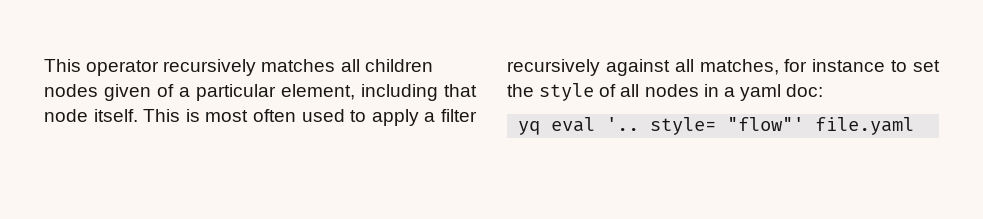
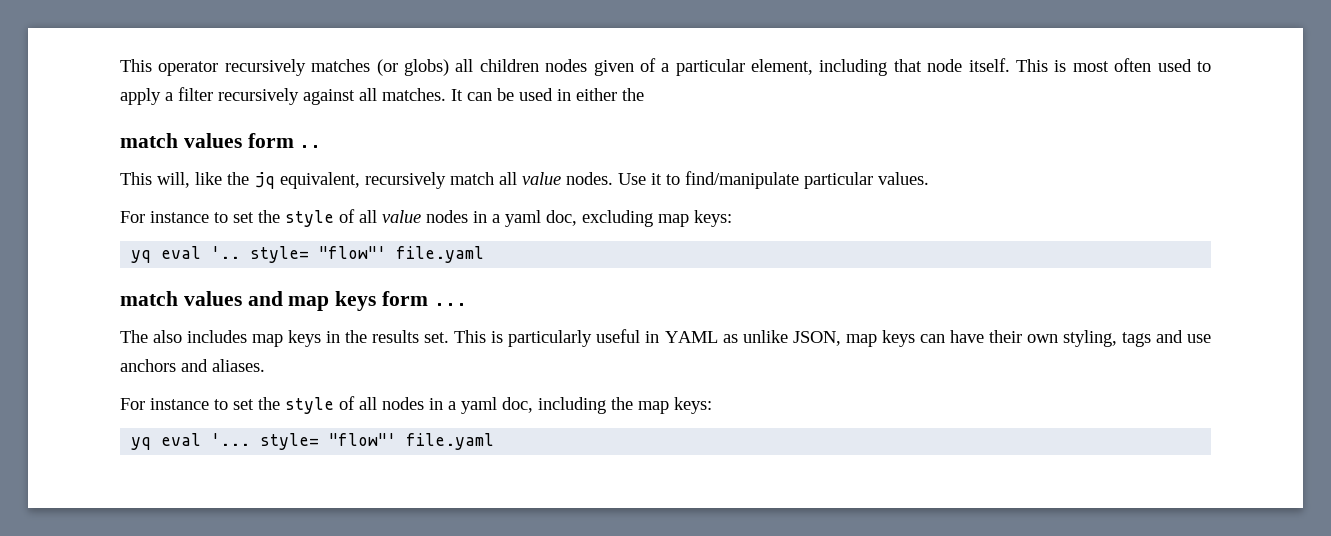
(336, 65) none -> [376,59,449,76] (or globs)
[699,59,808,75] matches, for -> [382,88,644,101] [120,133,322,148] [120,171,929,189] [120,209,732,227] [131,246,485,263] [120,291,467,311] [120,329,1211,347] [120,359,265,372] [120,398,145,410] matches. It can be used in either the // match values form .. // This will, like the jq equivalent, recursively match all value nodes. Use it to find/manipulate particular values. // For instance to set the style of all value nodes in a yaml doc, excluding map keys: // yq eval '.. style= "flow"' file.yaml // match values and map keys form ... // The also includes map keys in the results set. This is particularly useful in YAML as unlike JSON, map keys can have their own styling, tags and use anchors and aliases. // For
[786,84,824,97] [518,117,640,135] doc: // yq eval '.. -> [502,397,712,414] [131,433,251,450] doc, including the map keys: // yq eval '...

